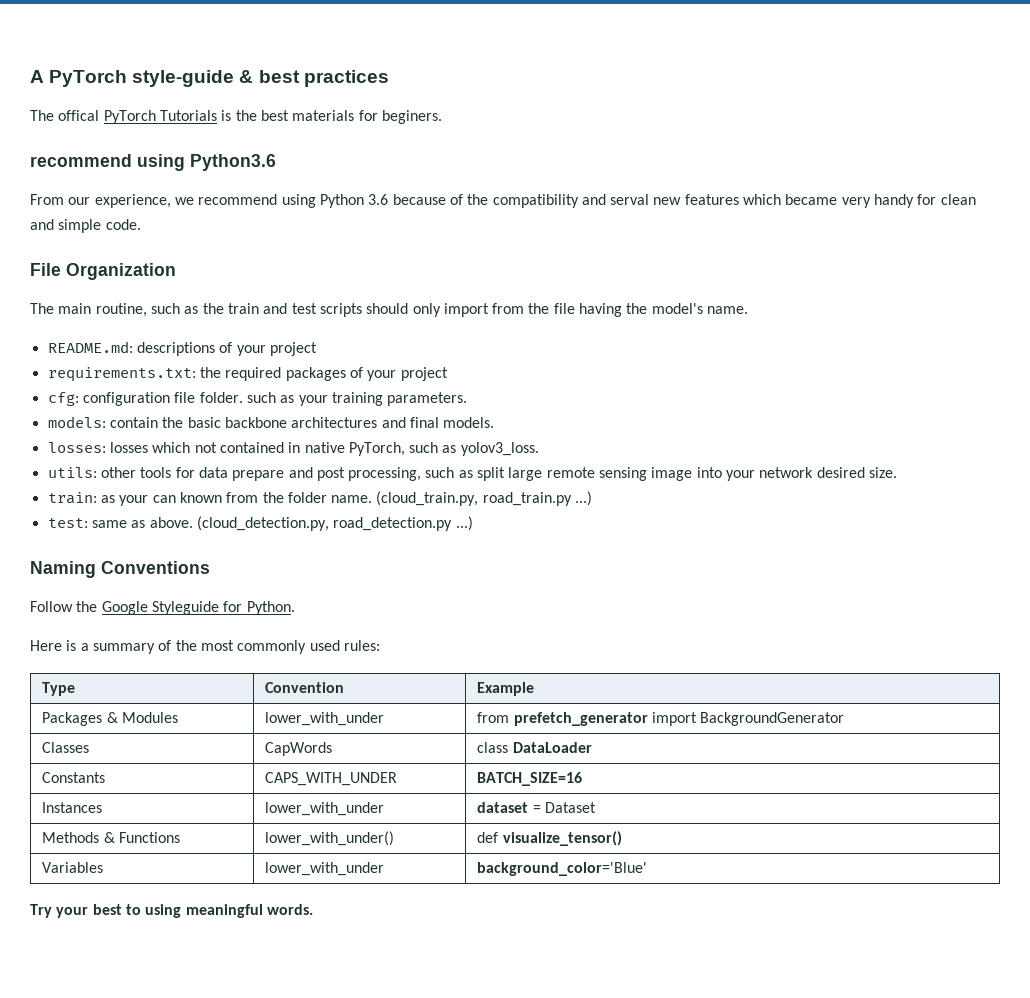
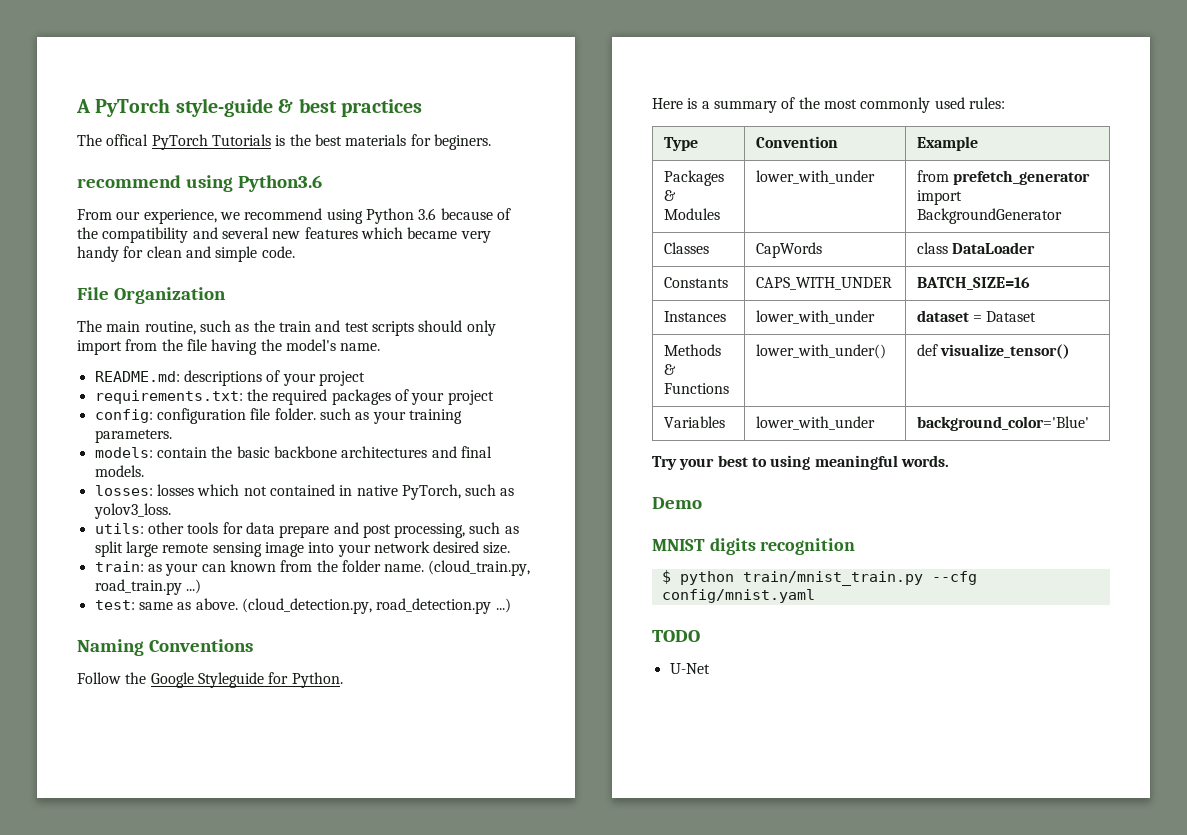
[610,194,650,205] serval -> [221,227,269,239] several
[47,392,79,406] cfg: -> [94,409,153,423] config:
(313, 909) none -> [652,497,702,509] [652,538,856,555] [661,570,977,586] [661,589,815,603] [652,630,700,642] [669,663,710,674] // Demo // MNIST digits recognition // $ python train/mnist_train.py --cfg config/mnist.yaml // TODO // U-Net

